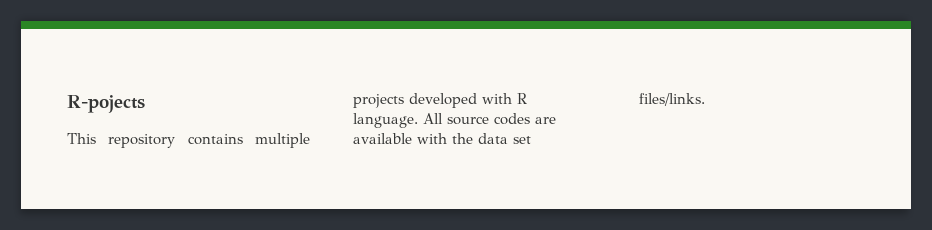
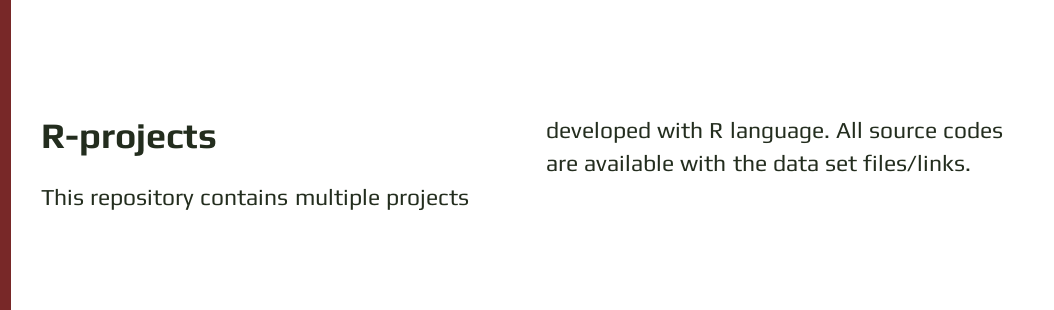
[67,95,145,113] R-pojects -> [41,124,217,156] R-projects

